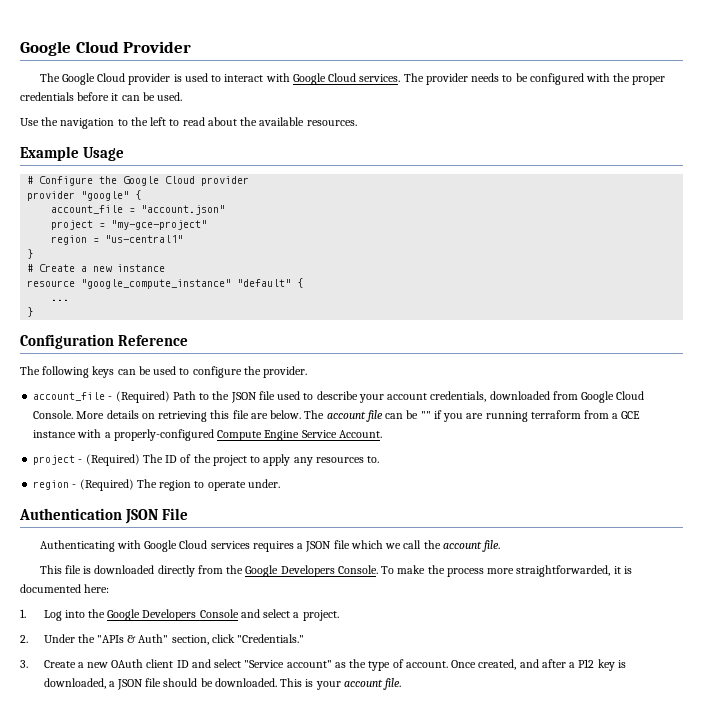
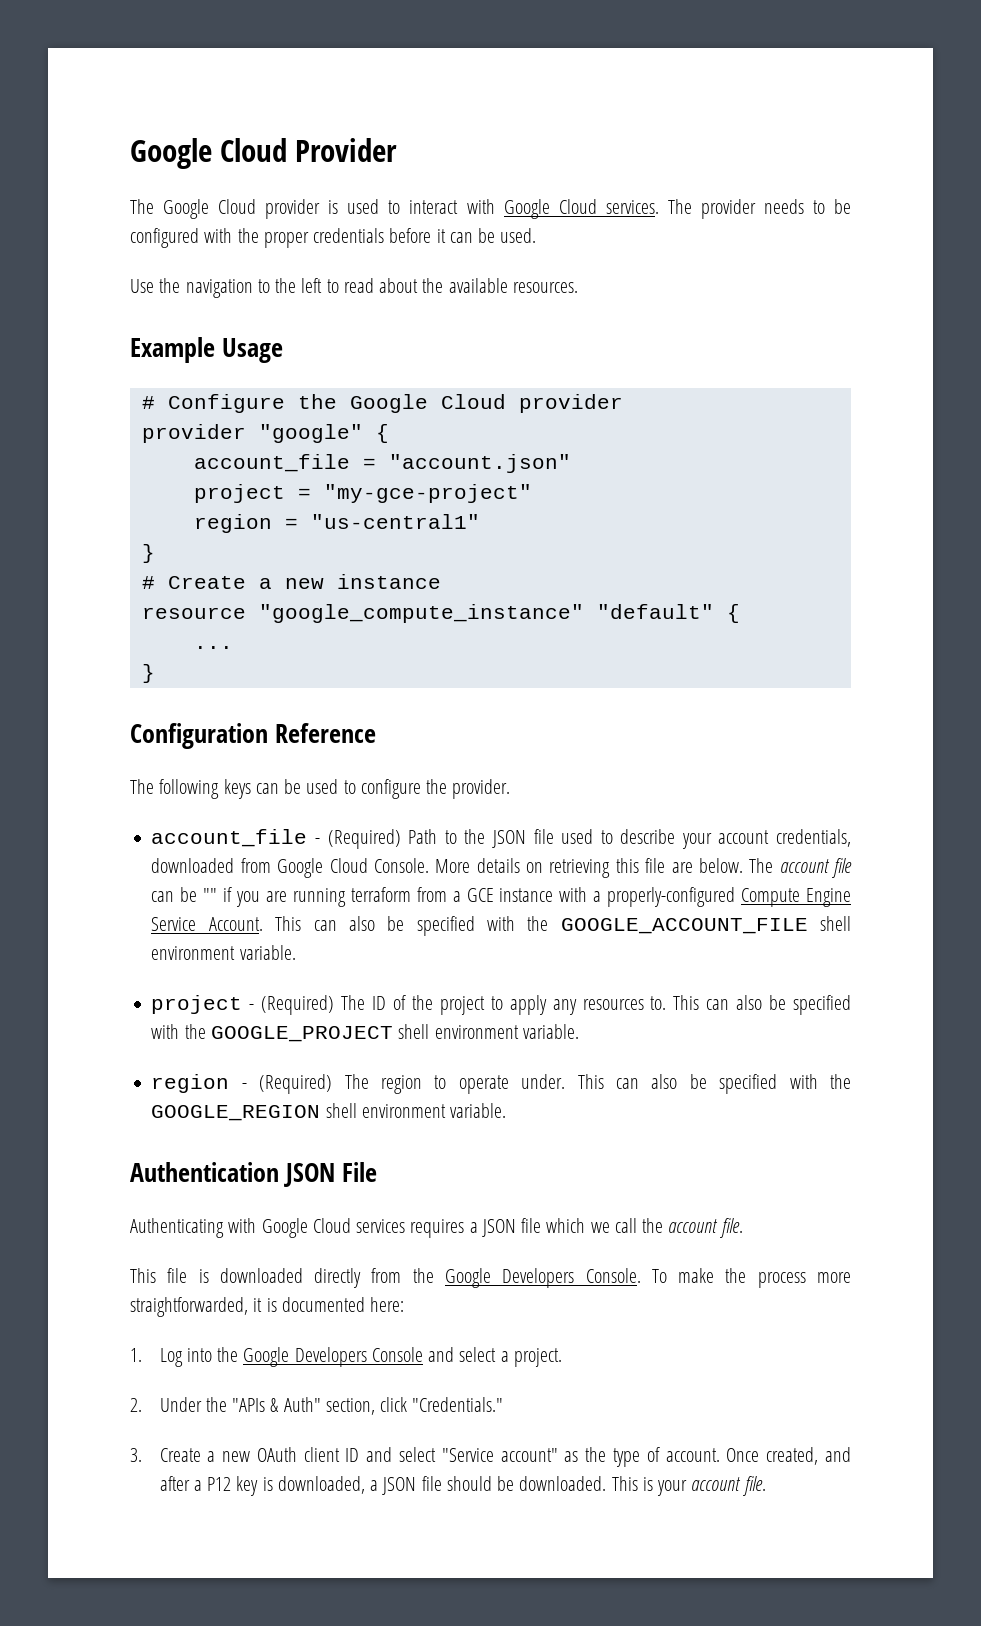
(382, 434) none -> [275,916,851,936] [151,945,296,960] This can also be specified with the GOOGLE_ACCOUNT_FILE shell environment variable.
(380, 459) none -> [673,995,851,1015] [151,1024,579,1042] This can also be specified with the GOOGLE_PROJECT shell environment variable.
(280, 483) none -> [577,1074,851,1094] [151,1103,507,1121] This can also be specified with the GOOGLE_REGION shell environment variable.

